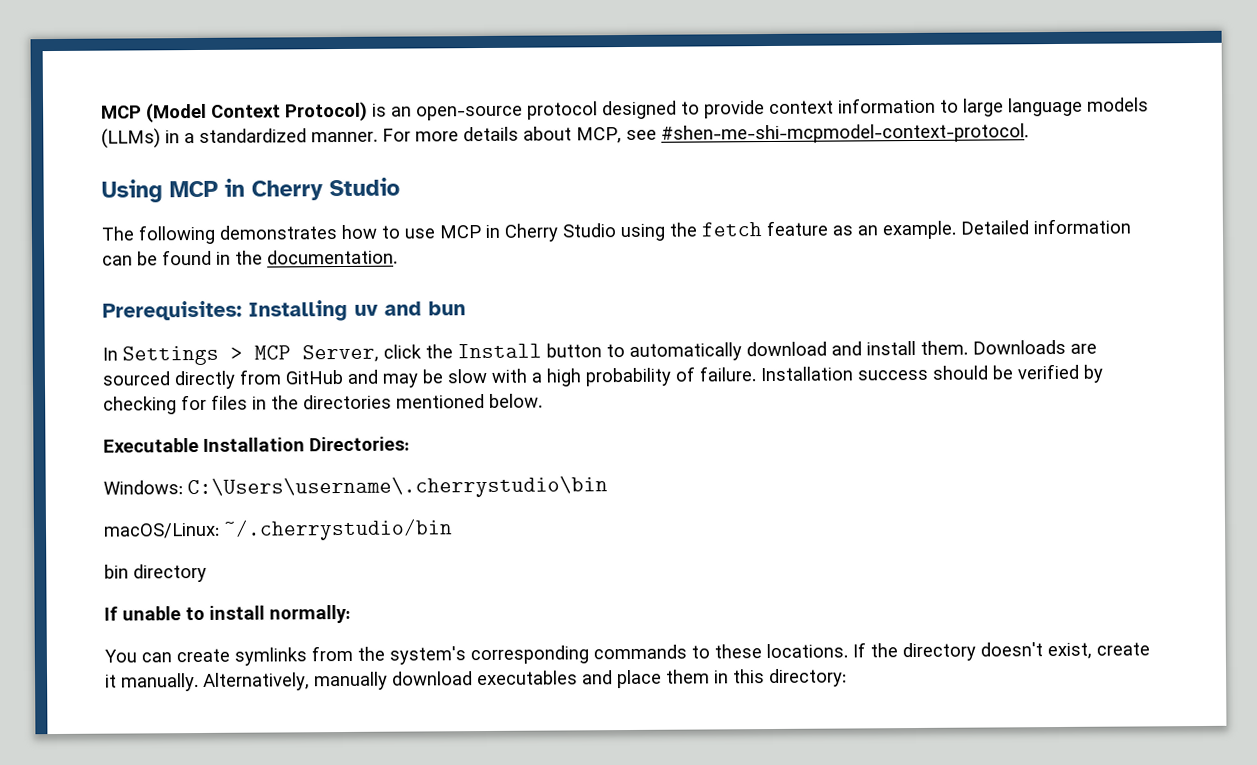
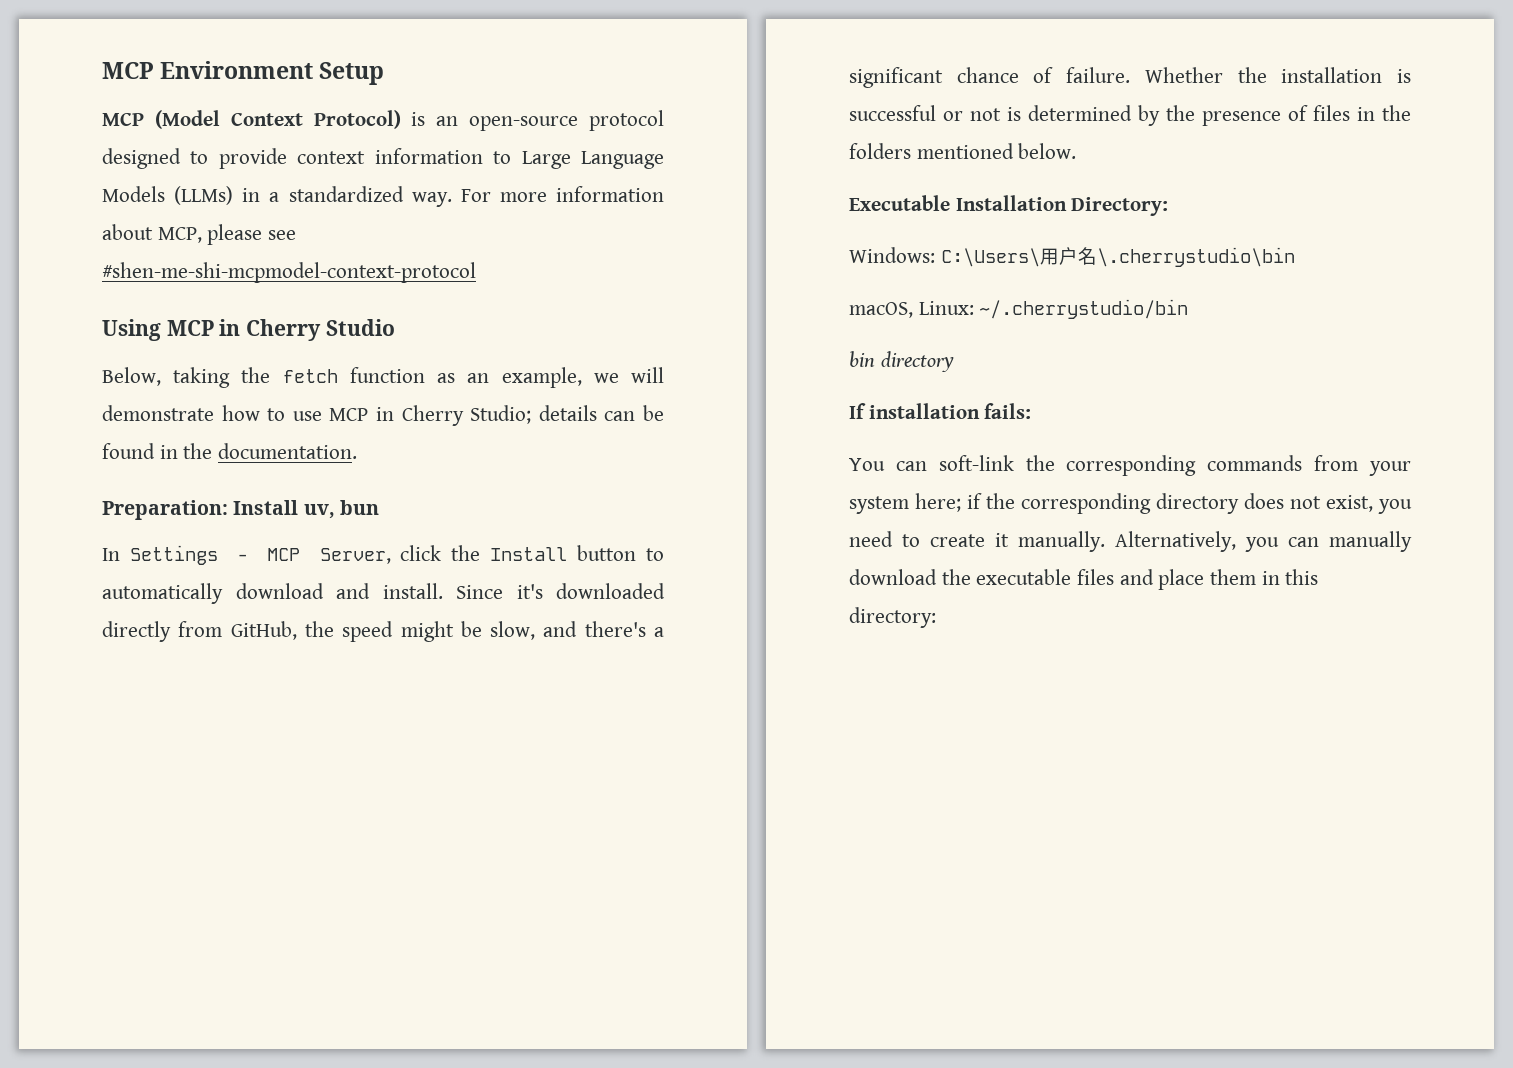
[101,105,142,119] MCP -> [102,61,385,85] [102,113,144,126] MCP Environment Setup // MCP
[963,97,1149,117] large language models -> [521,151,664,169] [102,186,165,202] Large Language Models
[311,131,378,143] manner. -> [411,192,452,207] way.
[463,126,519,142] details -> [556,186,664,202] information
[626,123,1029,144] see #shen-me-shi-mcpmodel-context-protocol. -> [207,224,297,245] [102,262,476,283] please see #shen-me-shi-mcpmodel-context-protocol
[101,224,337,245] The following demonstrates -> [102,367,664,388] [102,405,214,421] Below, taking the fetch function as an example, we will demonstrate
[562,218,1131,242] Studio using the fetch feature as an example. Detailed information -> [470,405,597,424] Studio; details
[102,299,422,322] Prerequisites: Installing uv and -> [102,500,335,520] Preparation: Install uv,
[230,346,243,360] > -> [237,554,249,561] -
[866,339,1097,356] [102,363,1104,390] [103,394,207,415] install them. Downloads are sourced directly from GitHub and may be slow with a high probability of failure. Installation success should be verified by checking for -> [382,583,665,599] [102,621,664,642] [849,67,1411,88] [849,105,1308,126] install. Since it's downloaded directly from GitHub, the speed might be slow, and there's a significant chance of failure. Whether the installation is successful or not is determined by the presence of
[303,394,392,410] directories -> [849,143,911,159] folders
[309,436,410,452] Directories: -> [1071,197,1169,216] Directory:
[187,475,608,500] [103,522,220,539] C:\Users\username\.cherrystudio\bin // macOS/Linux: -> [940,247,1295,267] [849,301,974,318] C:\Users\用户名\.cherrystudio\bin // macOS, Linux:
[122,604,351,624] [104,642,1150,666] [105,670,578,692] unable to install normally: // You can create symlinks from the system's corresponding commands to these locations. If the directory doesn't exist, create it manually. Alternatively, manually download executables -> [868,403,1032,419] [849,455,1411,476] [849,493,1412,514] [849,531,1412,552] [849,569,1115,585] installation fails: // You can soft-link the corresponding commands from your system here; if the corresponding directory does not exist, you need to create it manually. Alternatively, you can manually download the executable files

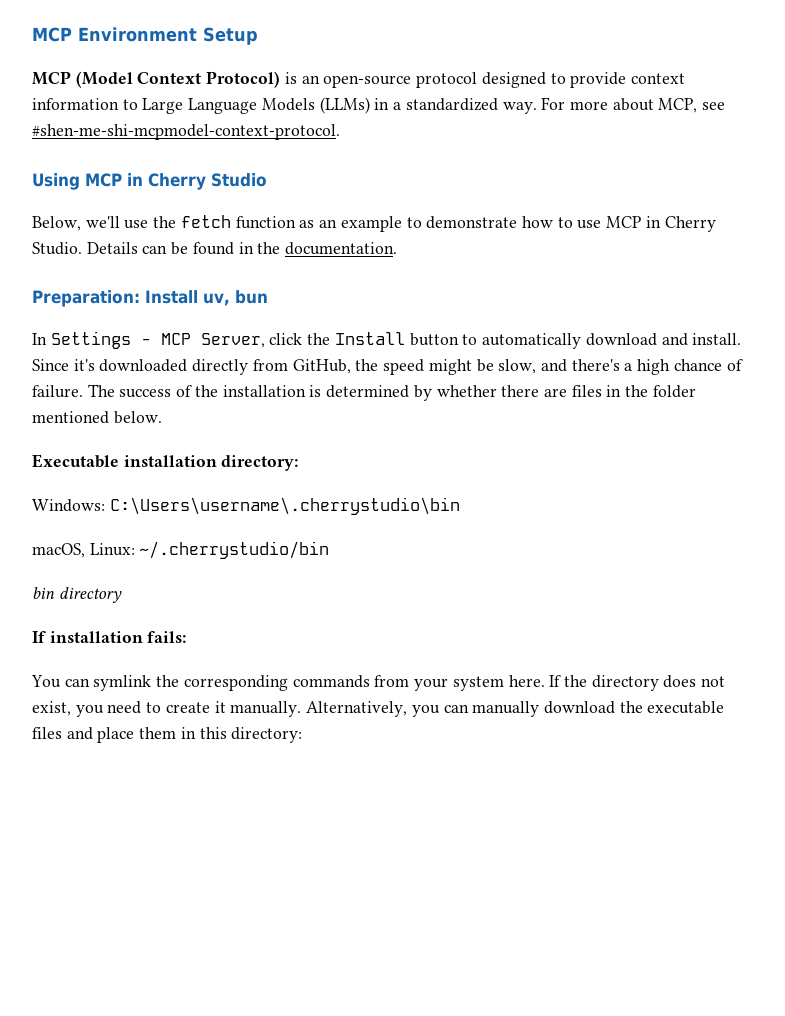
[556,186,664,202] information -> (608, 105) none
[207,224,297,245] [102,262,476,283] please see #shen-me-shi-mcpmodel-context-protocol -> [702,102,726,110] [32,124,340,140] see #shen-me-shi-mcpmodel-context-protocol.
[173,367,231,388] taking -> [85,216,149,229] we'll use
[501,367,664,388] example, we will -> [340,216,422,232] example to
[470,405,597,424] Studio; details -> [32,242,138,255] Studio. Details
[849,67,943,88] significant -> [637,359,671,375] high
[1144,67,1411,83] [849,105,1308,126] Whether the installation is successful or not is determined by the presence of -> [87,384,567,401] The success of the installation is determined by whether there are
[849,143,911,159] folders -> [652,385,696,398] folder
[955,195,1169,216] Installation Directory: -> [123,455,299,471] installation directory:
[940,247,1295,267] C:\Users\用户名\.cherrystudio\bin -> [109,497,460,515] C:\Users\username\.cherrystudio\bin
[938,455,1014,471] soft-link -> [93,675,152,691] symlink
[915,493,1151,514] here; if the corresponding -> [508,675,587,687] here. If the

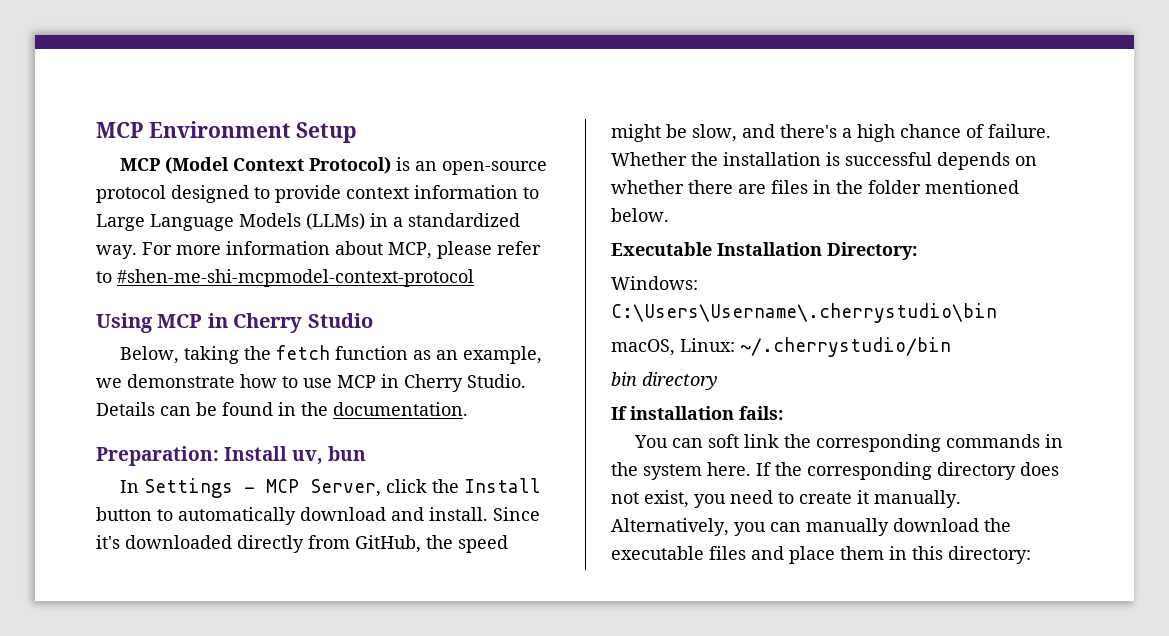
(608, 105) none -> [226,241,330,255] information
[702,102,726,110] [32,124,340,140] see #shen-me-shi-mcpmodel-context-protocol. -> [437,241,541,259] [96,269,474,287] please refer to #shen-me-shi-mcpmodel-context-protocol
[85,216,149,229] we'll use -> [184,346,240,364] taking
[340,216,422,232] example to -> [463,346,543,364] [96,378,122,388] example, we
[87,384,432,401] The success of the installation is determined by -> [611,152,1037,170] Whether the installation is successful depends on
[123,455,299,471] installation directory: -> [717,242,917,260] Installation Directory:
[109,497,460,515] C:\Users\username\.cherrystudio\bin -> [611,303,997,323] C:\Users\Username\.cherrystudio\bin
[93,675,152,691] symlink -> [708,434,780,448] soft link
[374,675,449,691] from your -> [1045,434,1064,448] [611,462,638,476] in the
(587, 681) none -> [807,462,932,480] corresponding

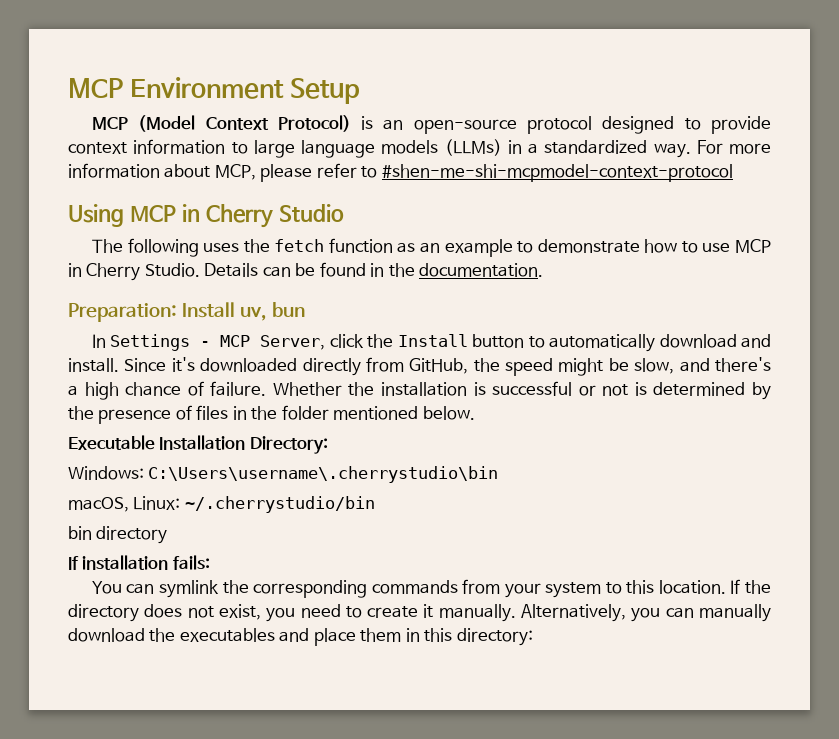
[96,213,301,231] Large Language Models -> [253,140,439,158] large language models
[120,346,240,364] Below, taking -> [91,238,240,257] The following uses
[463,346,543,364] [96,378,122,388] example, we -> [444,239,534,257] example to
[937,152,1037,170] [611,180,766,194] depends on whether there are -> [578,382,771,400] [68,405,192,424] or not is determined by the presence of
[611,303,997,323] C:\Users\Username\.cherrystudio\bin -> [148,466,499,483] C:\Users\username\.cherrystudio\bin
[708,434,780,448] soft link -> [158,580,219,598] symlink
[1045,434,1064,448] [611,462,751,480] in the system here. -> [462,579,726,598] from your system to this location.
[807,462,932,480] corresponding -> (771, 587) none
[611,546,746,560] executable files -> [179,628,275,642] executables

